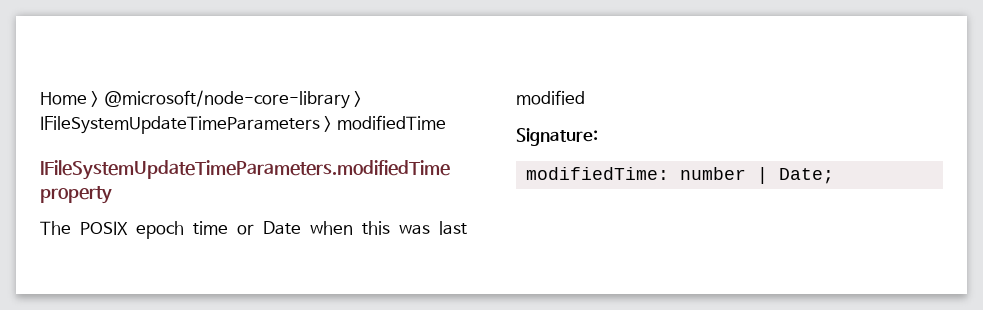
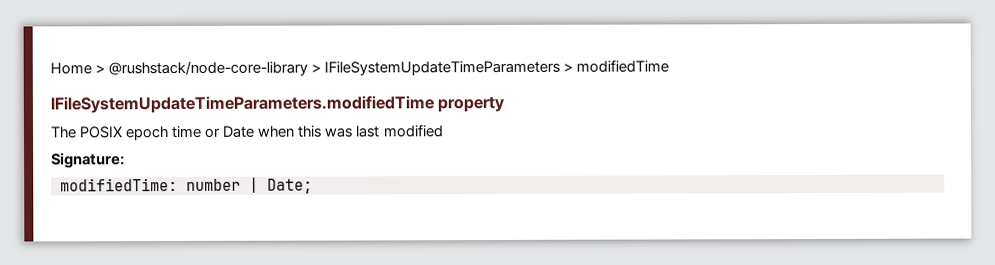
[103,90,350,109] @microsoft/node-core-library -> [108,60,309,77] @rushstack/node-core-library

